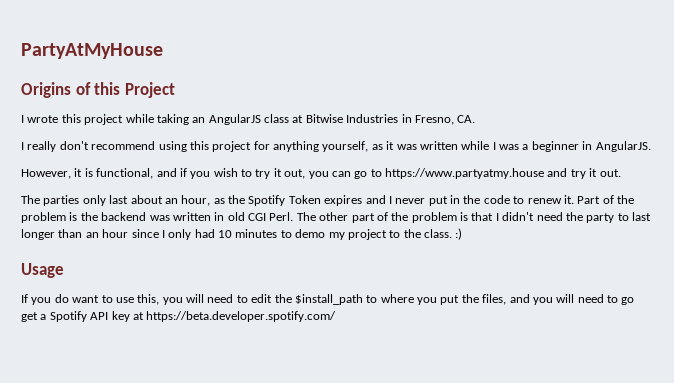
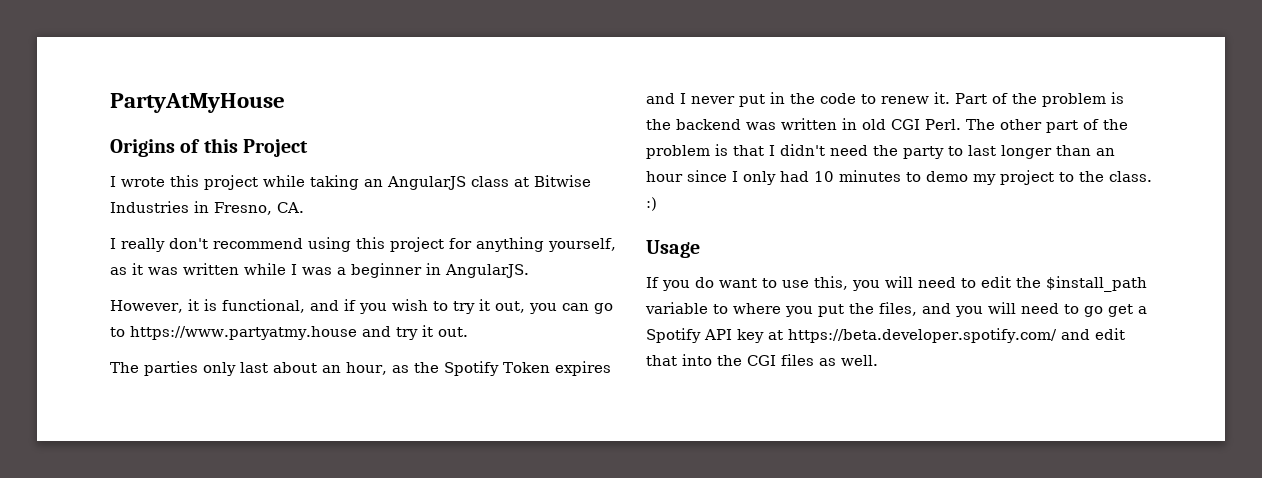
(363, 299) none -> [645,302,708,314] variable
(337, 316) none -> [1060,328,1125,340] [646,354,878,366] and edit that into the CGI files as well.

